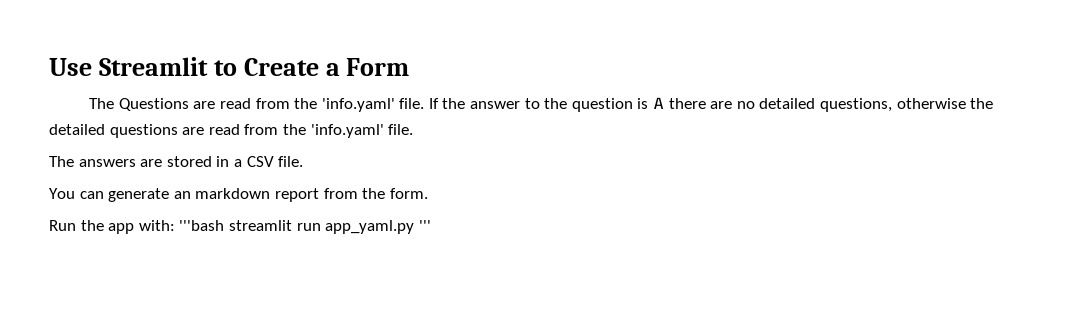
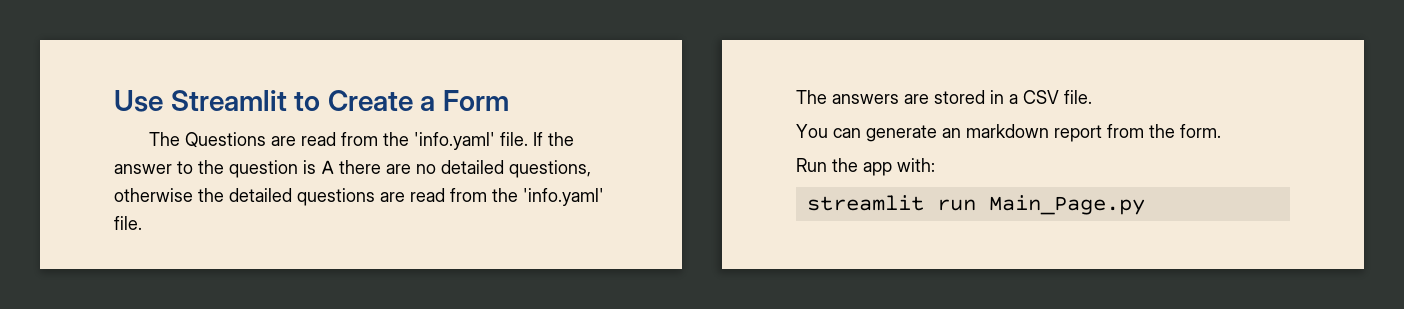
[179,220,225,231] '''bash -> (935, 165) //
[325,220,431,234] app_yaml.py ''' -> [988,195,1145,215] Main_Page.py

